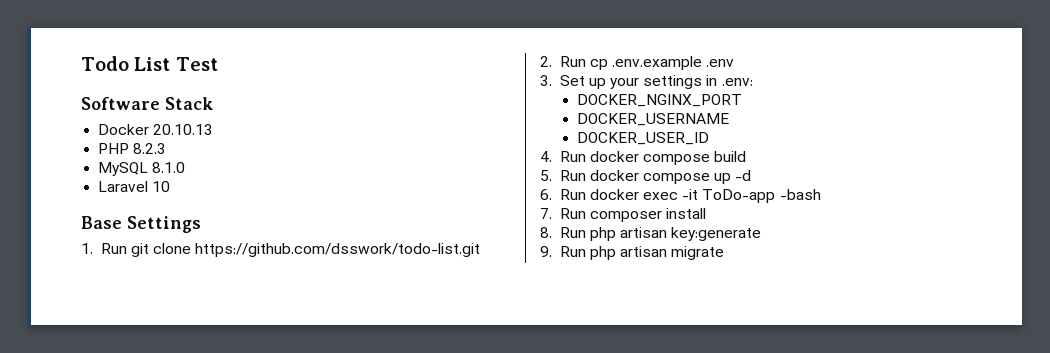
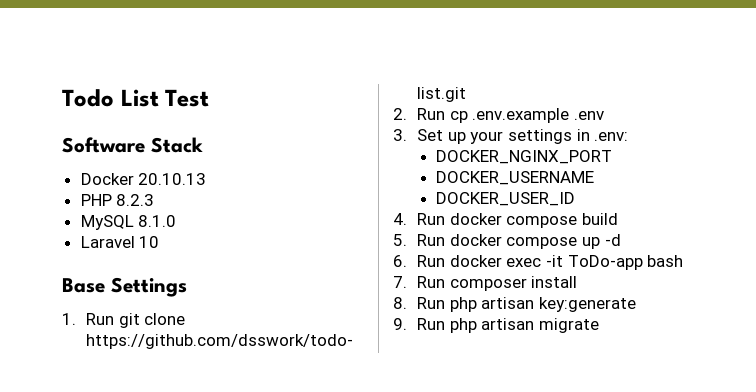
[779,189,821,200] -bash -> [647,255,684,267] bash

